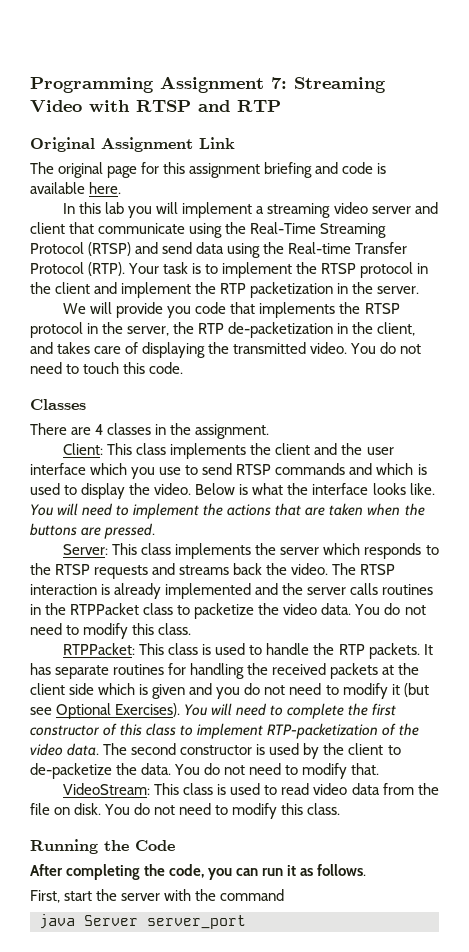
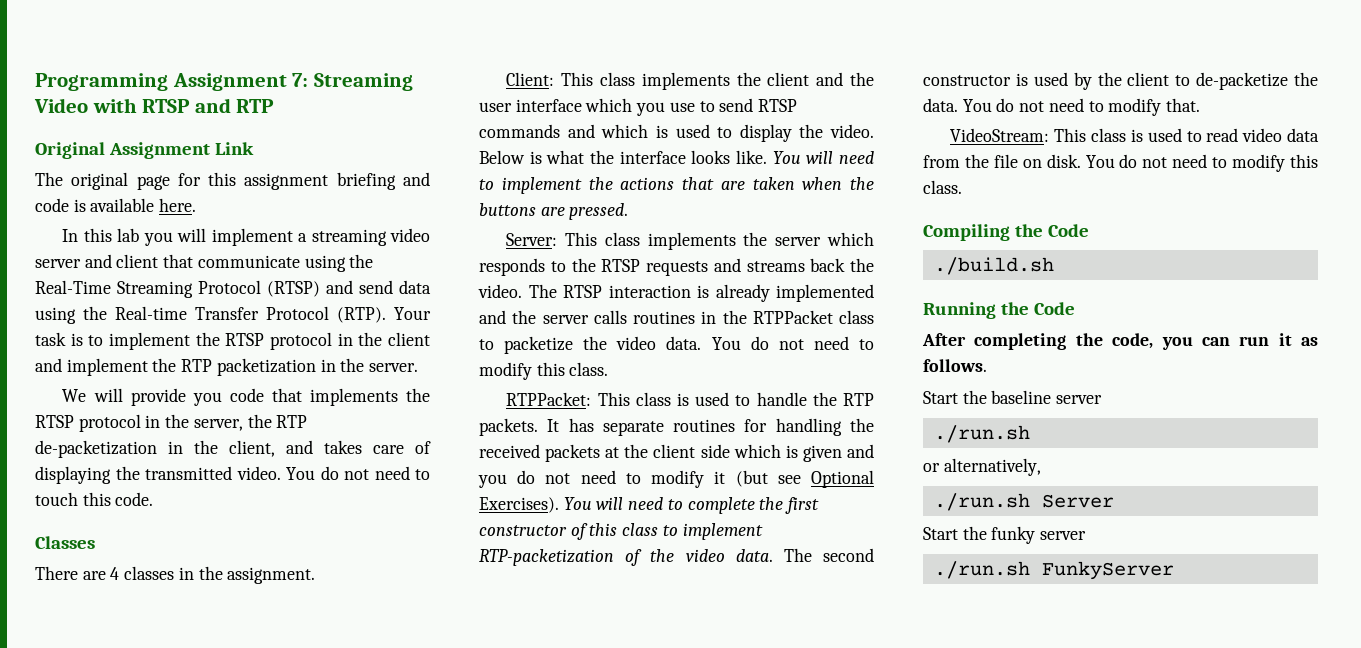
(341, 809) none -> [923,224,1089,241] [933,257,1054,275] // Compiling the Code // ./build.sh
[30,889,285,903] [39,914,246,929] First, start the server with the command // java Server server_port -> [923,390,1103,404] [933,425,1030,443] [923,458,1041,476] [933,493,1114,511] [923,526,1087,544] [933,561,1174,580] Start the baseline server // ./run.sh // or alternatively, // ./run.sh Server // Start the funky server // ./run.sh FunkyServer

